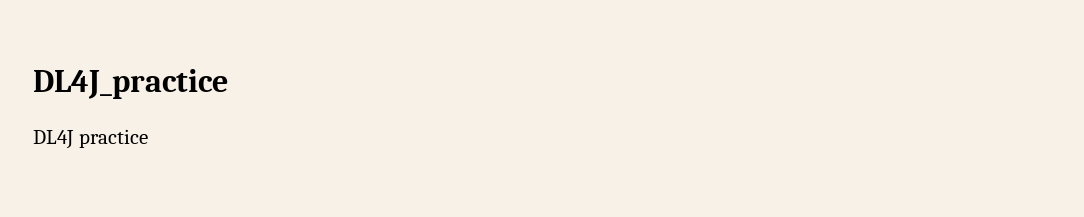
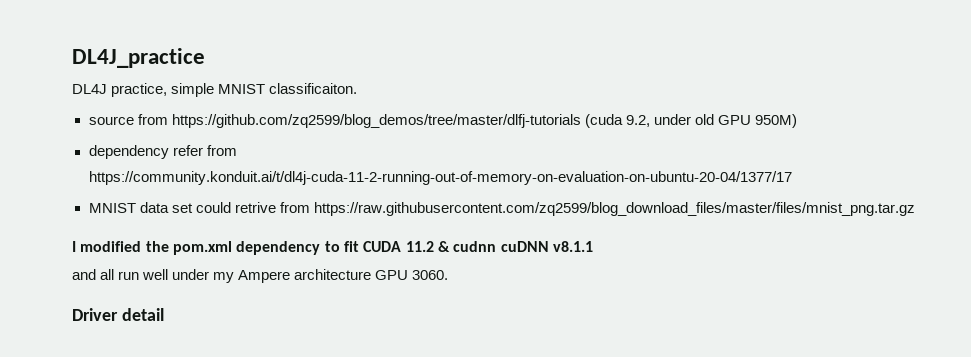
[78,129,148,148] practice -> [111,83,358,97] [88,114,797,128] [88,145,237,159] [88,171,792,185] [88,202,915,216] [72,241,593,255] [72,269,449,283] [72,308,164,321] practice, simple MNIST classificaiton. // source from https://github.com/zq2599/blog_demos/tree/master/dlfj-tutorials (cuda 9.2, under old GPU 950M) // dependency refer from https://community.konduit.ai/t/dl4j-cuda-11-2-running-out-of-memory-on-evaluation-on-ubuntu-20-04/1377/17 // MNIST data set could retrive from https://raw.githubusercontent.com/zq2599/blog_download_files/master/files/mnist_png.tar.gz // I modified the pom.xml dependency to fit CUDA 11.2 & cudnn cuDNN v8.1.1 // and all run well under my Ampere architecture GPU 3060. // Driver detail

